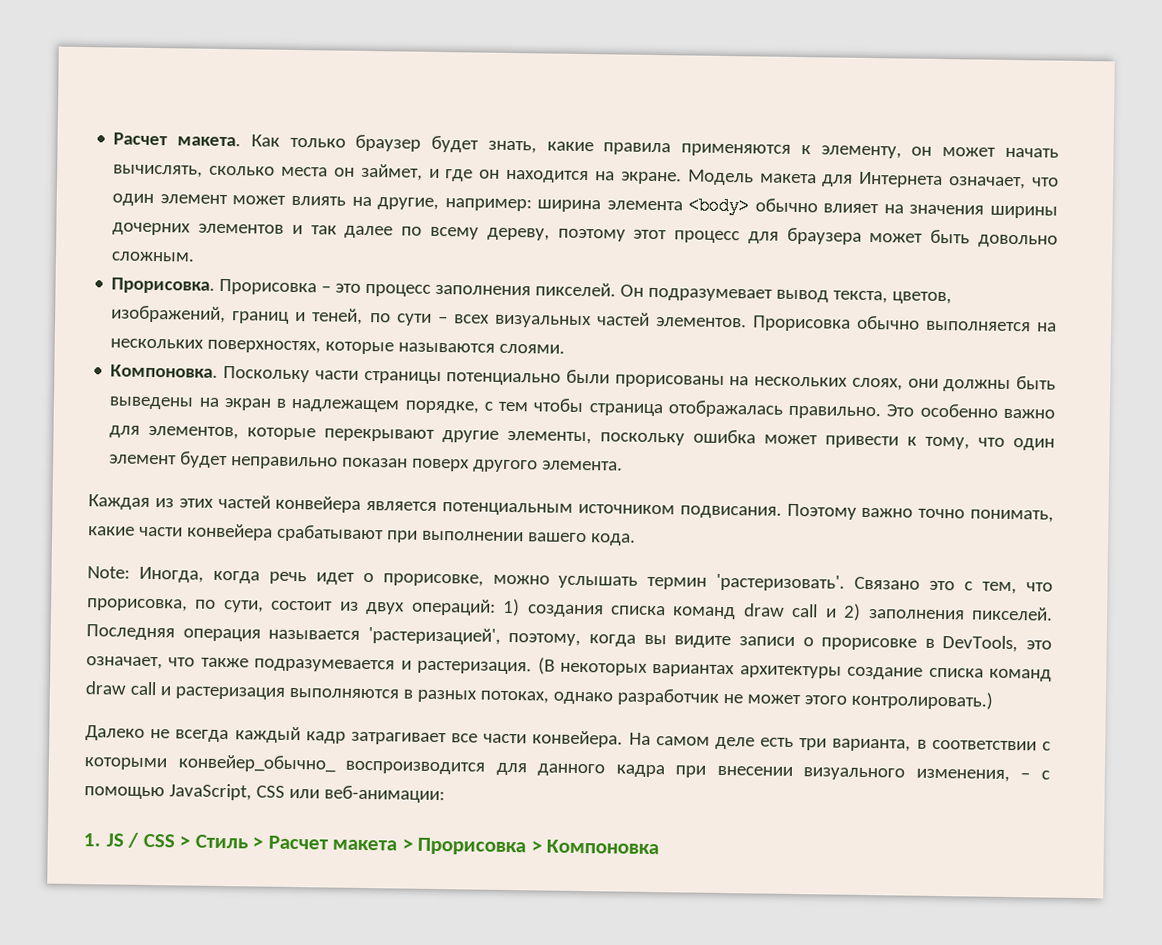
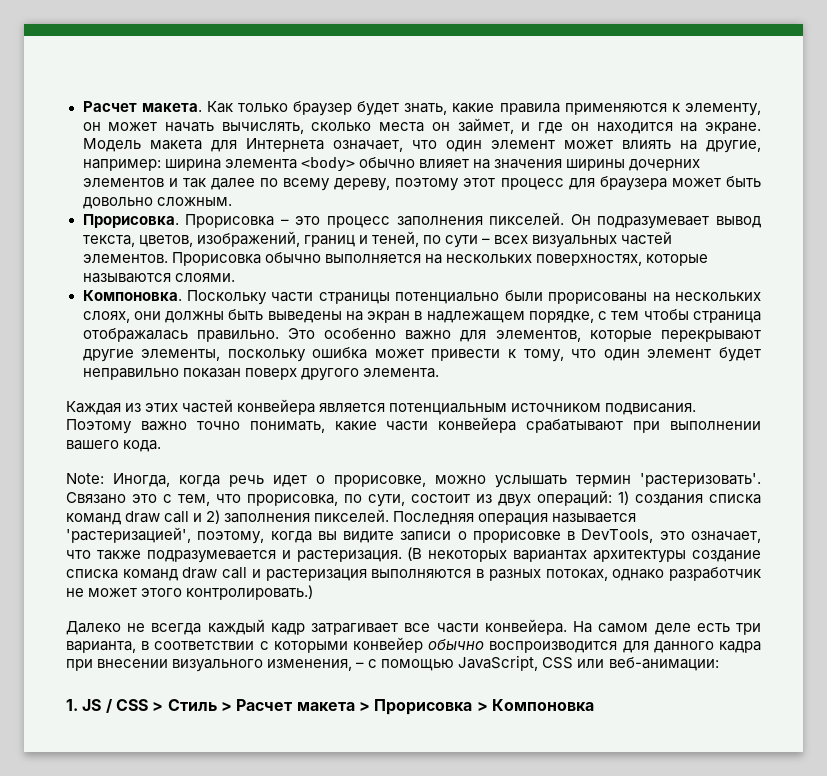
[177,754,337,773] конвейер_обычно_ -> [352,637,485,653] конвейер обычно

